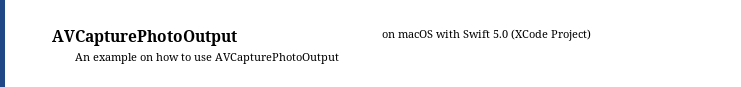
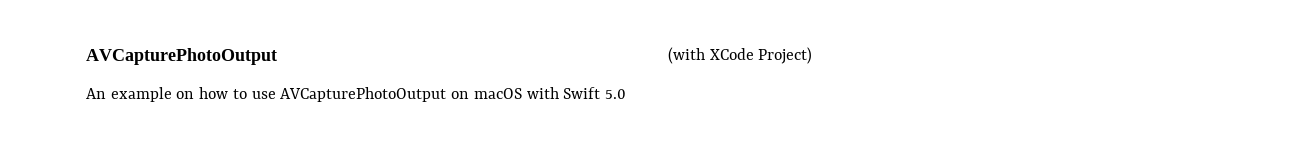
[511,29,548,40] (XCode -> [668,47,754,64] (with XCode

